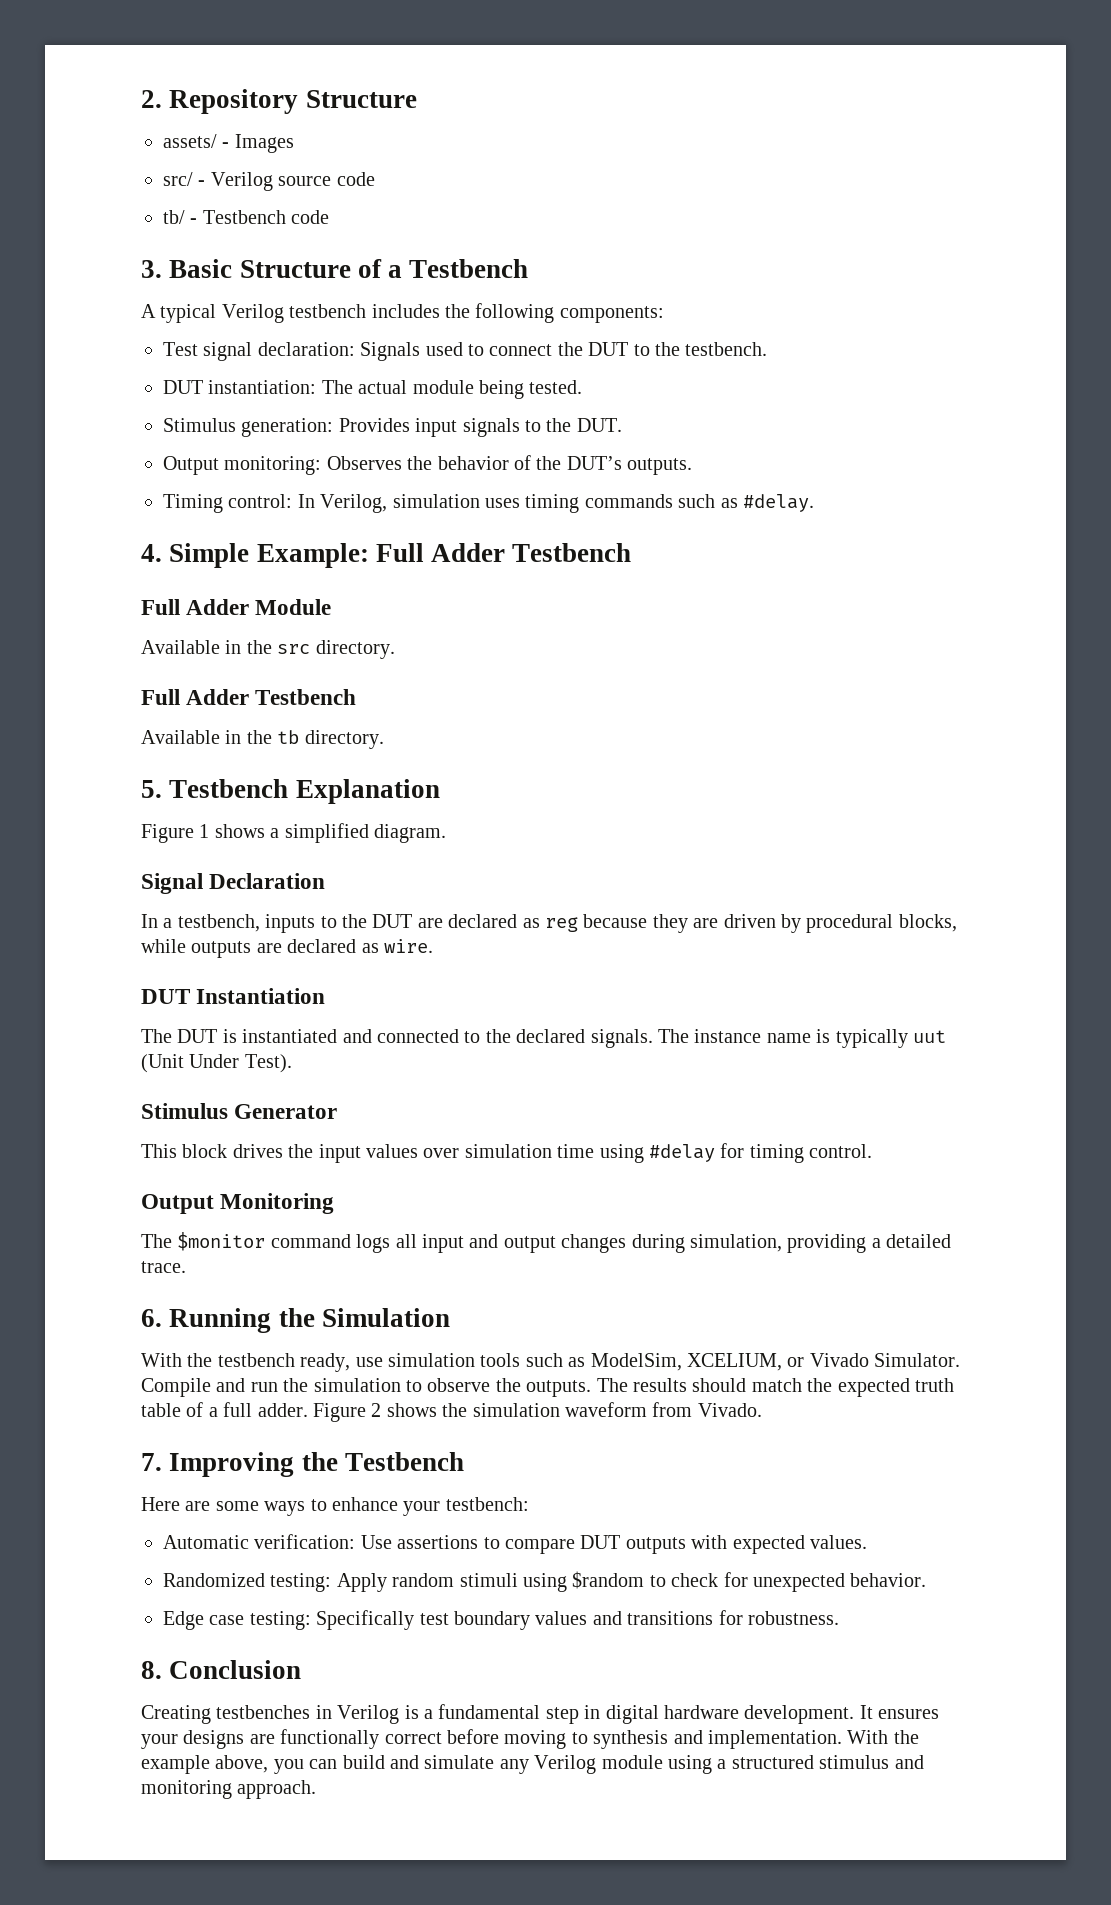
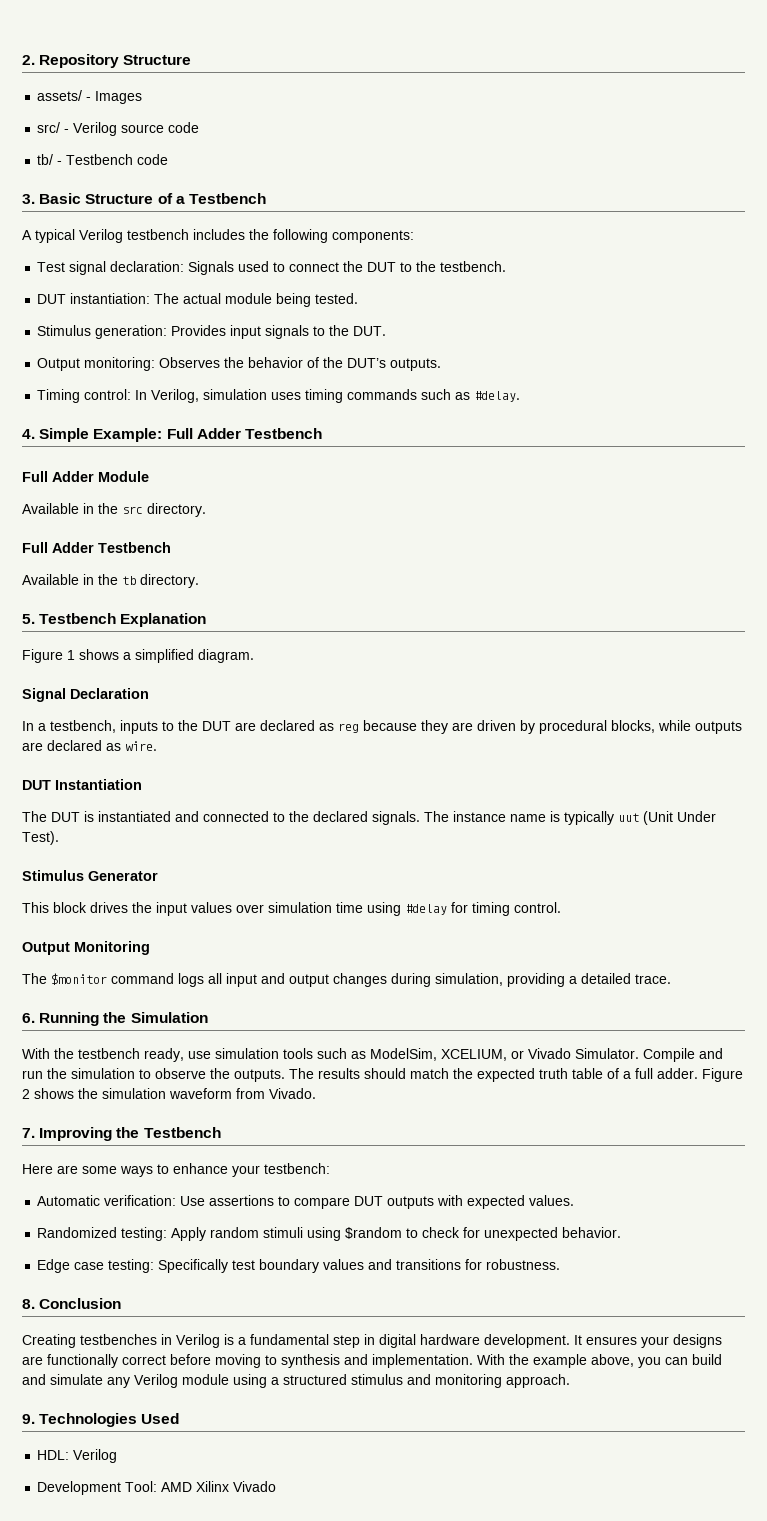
(317, 1789) none -> [22,1413,180,1427] [37,1449,118,1463] [37,1481,277,1495] // 9. Technologies Used // HDL: Verilog // Development Tool: AMD Xilinx Vivado

